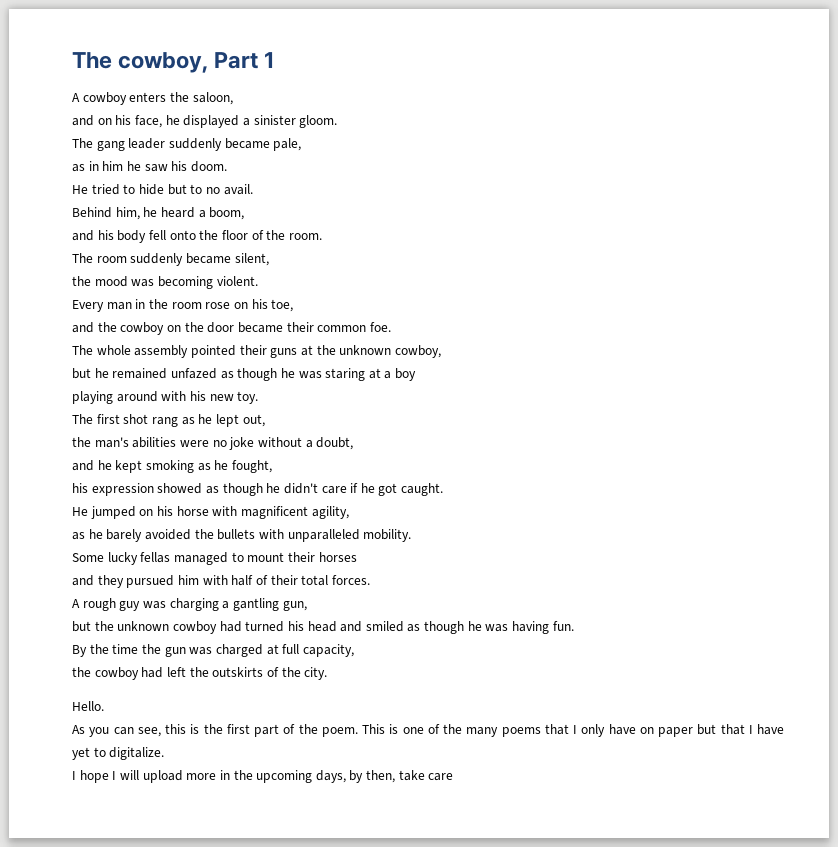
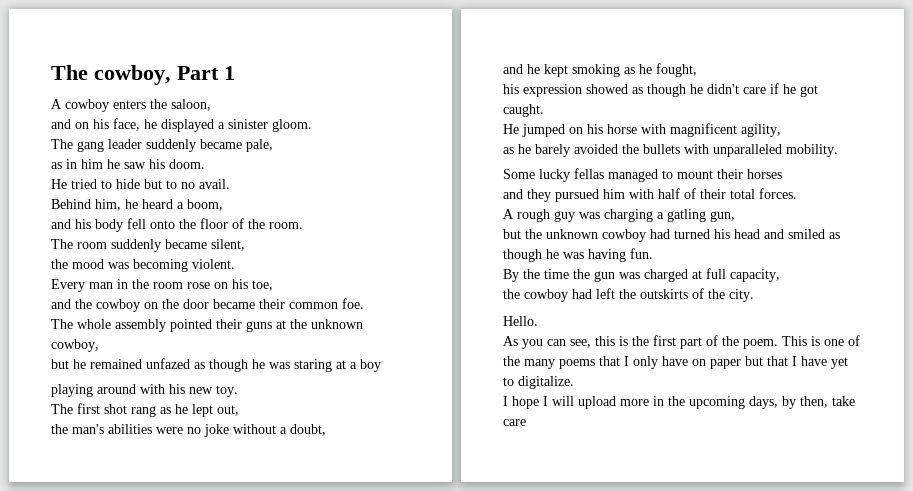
[232,598,279,611] gantling -> [667,209,706,222] gatling

